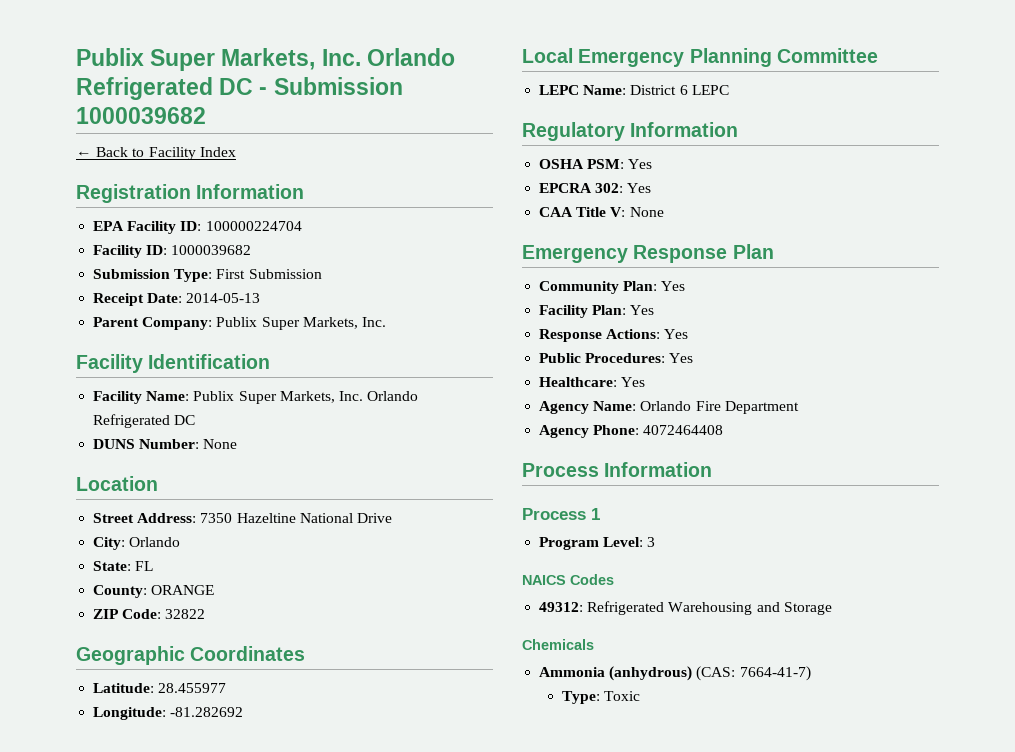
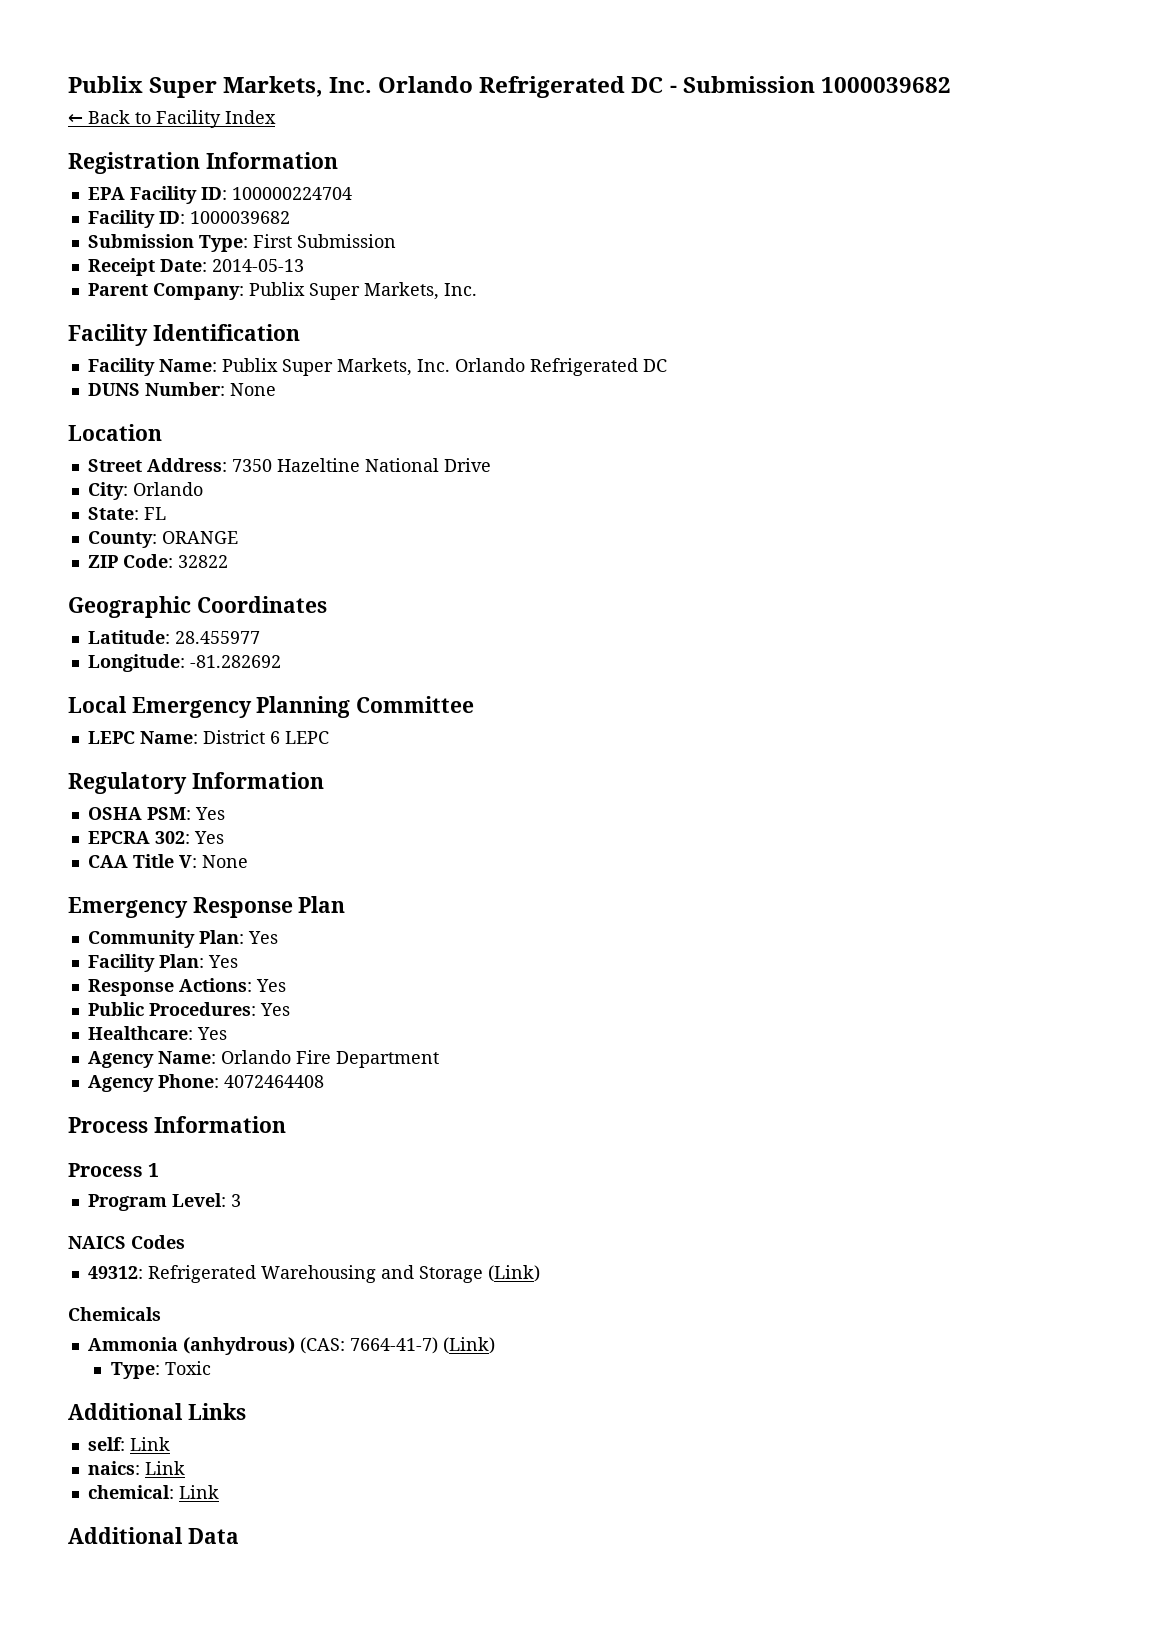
(832, 608) none -> [487,1265,540,1282] (Link)
(811, 673) none -> [442,1337,495,1354] (Link)
(641, 696) none -> [68,1403,246,1420] [87,1437,170,1451] [87,1461,185,1475] [87,1485,219,1499] [68,1527,239,1544] // Additional Links // self: Link // naics: Link // chemical: Link // Additional Data

